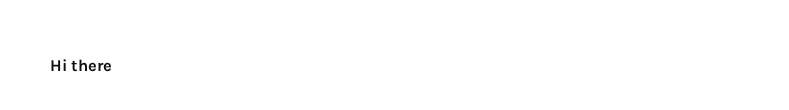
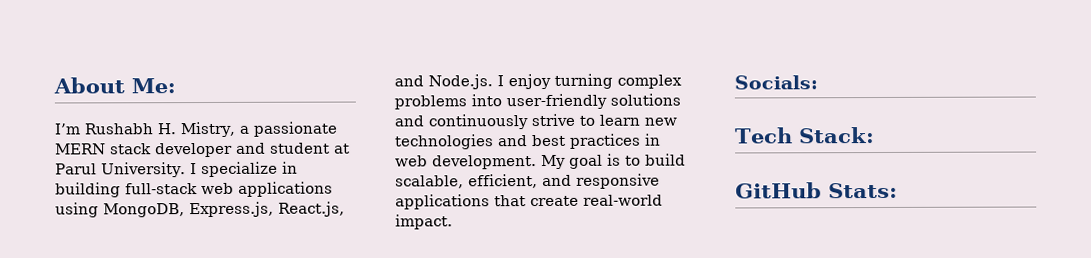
[50,59,113,72] Hi there -> [53,77,176,94] [54,121,338,138] [55,142,350,158] [55,161,298,178] [55,181,333,198] [55,201,345,218] [394,73,682,90] [394,93,681,110] [394,113,677,130] [395,133,661,150] [395,153,686,170] [395,173,660,189] [395,194,663,210] [395,214,453,230] [734,75,818,90] [734,127,875,144] [735,182,898,199] About Me: // I’m Rushabh H. Mistry, a passionate MERN stack developer and student at Parul University. I specialize in building full-stack web applications using MongoDB, Express.js, React.js, and Node.js. I enjoy turning complex problems into user-friendly solutions and continuously strive to learn new technologies and best practices in web development. My goal is to build scalable, efficient, and responsive applications that create real-world impact. // Socials: // Tech Stack: // GitHub Stats:

